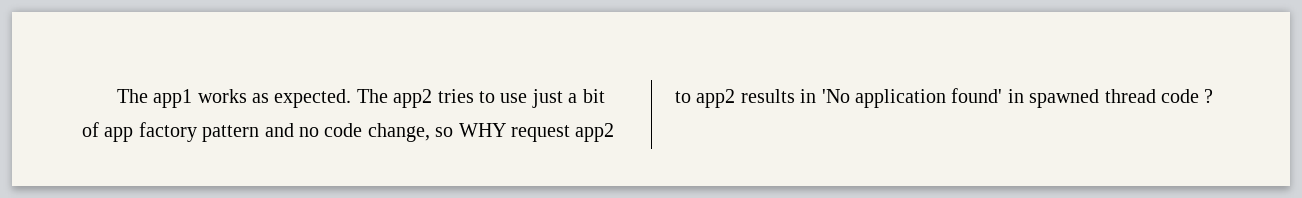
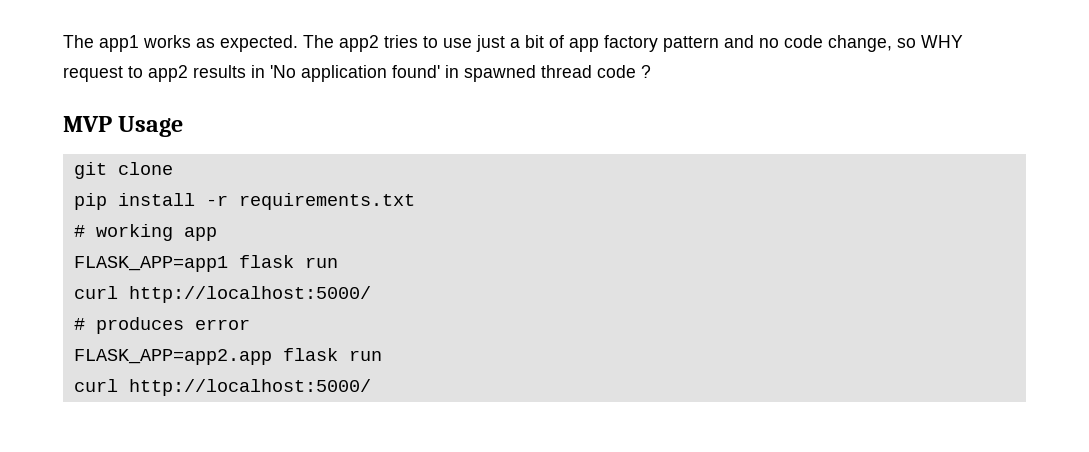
[575,123,615,142] app2 -> (123, 74) none
(1214, 96) none -> [63,116,184,137] [73,162,173,179] [73,193,415,210] [73,224,217,241] [73,255,338,272] [73,286,371,303] [73,317,250,334] [73,348,382,365] [73,379,371,396] // MVP Usage // git clone // pip install -r requirements.txt // # working app // FLASK_APP=app1 flask run // curl http://localhost:5000/ // # produces error // FLASK_APP=app2.app flask run // curl http://localhost:5000/

